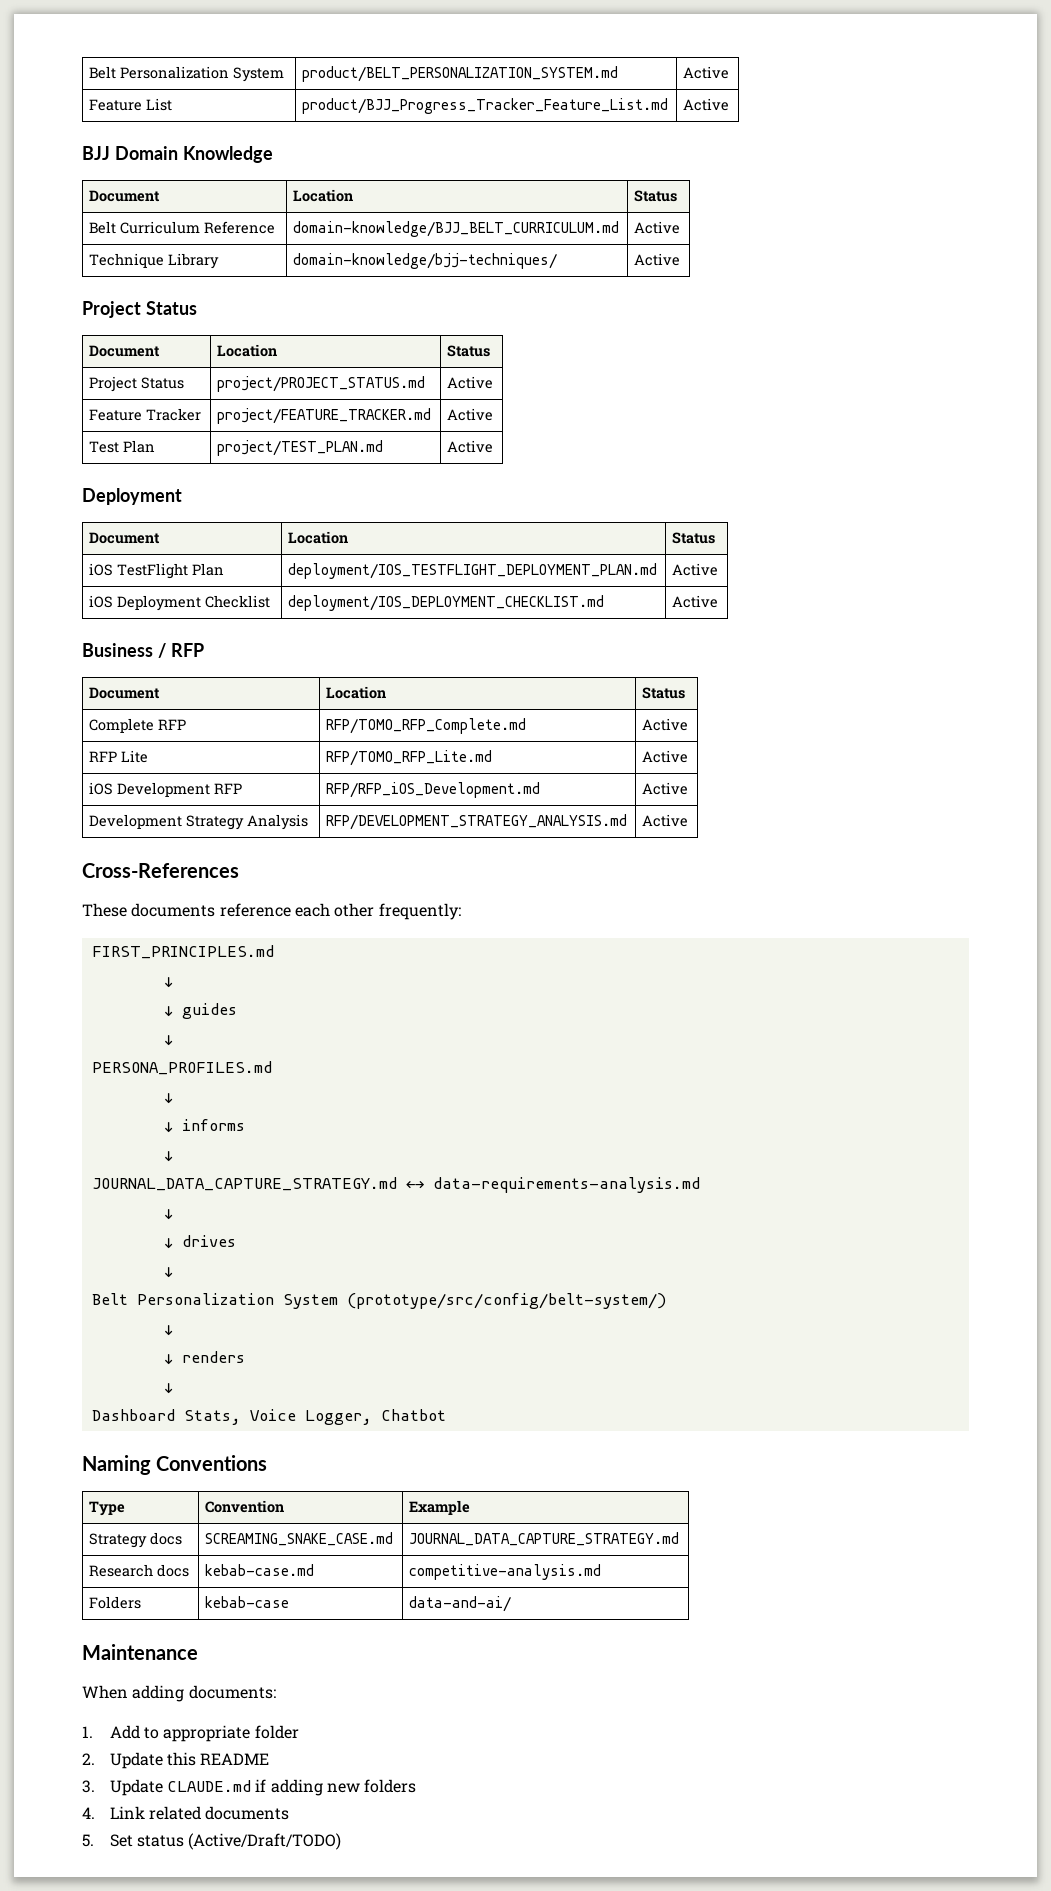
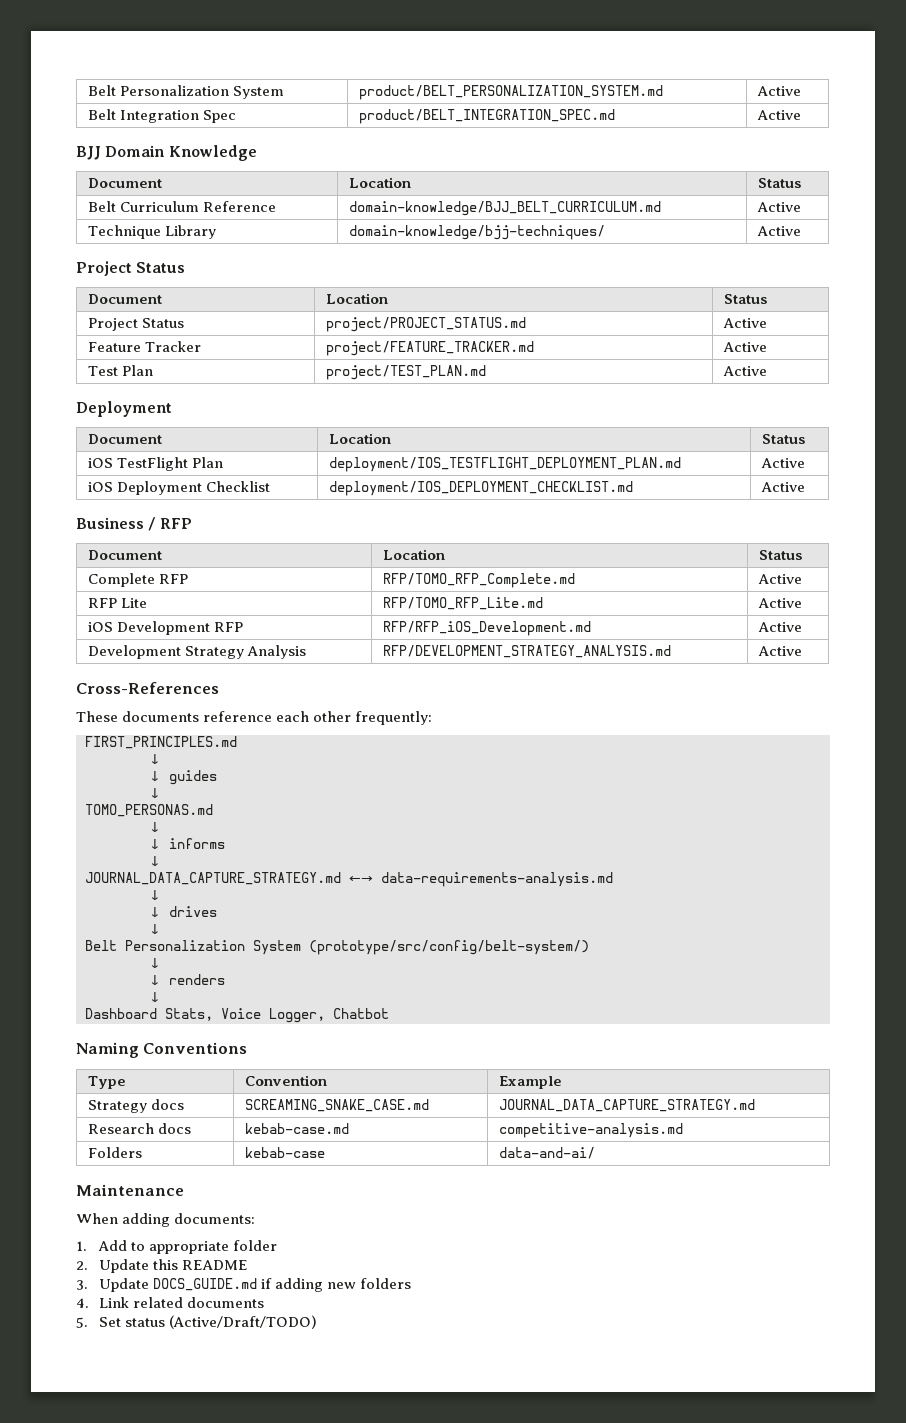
[89,98,173,111] [302,98,669,114] Feature List | product/BJJ_Progress_Tracker_Feature_List.md -> [87,109,236,123] [358,109,615,124] Belt Integration Spec | product/BELT_INTEGRATION_SPEC.md
[91,1061,272,1075] PERSONA_PROFILES.md -> [85,804,213,817] TOMO_PERSONAS.md
[167,1780,252,1792] CLAUDE.md -> [152,1278,257,1291] DOCS_GUIDE.md

